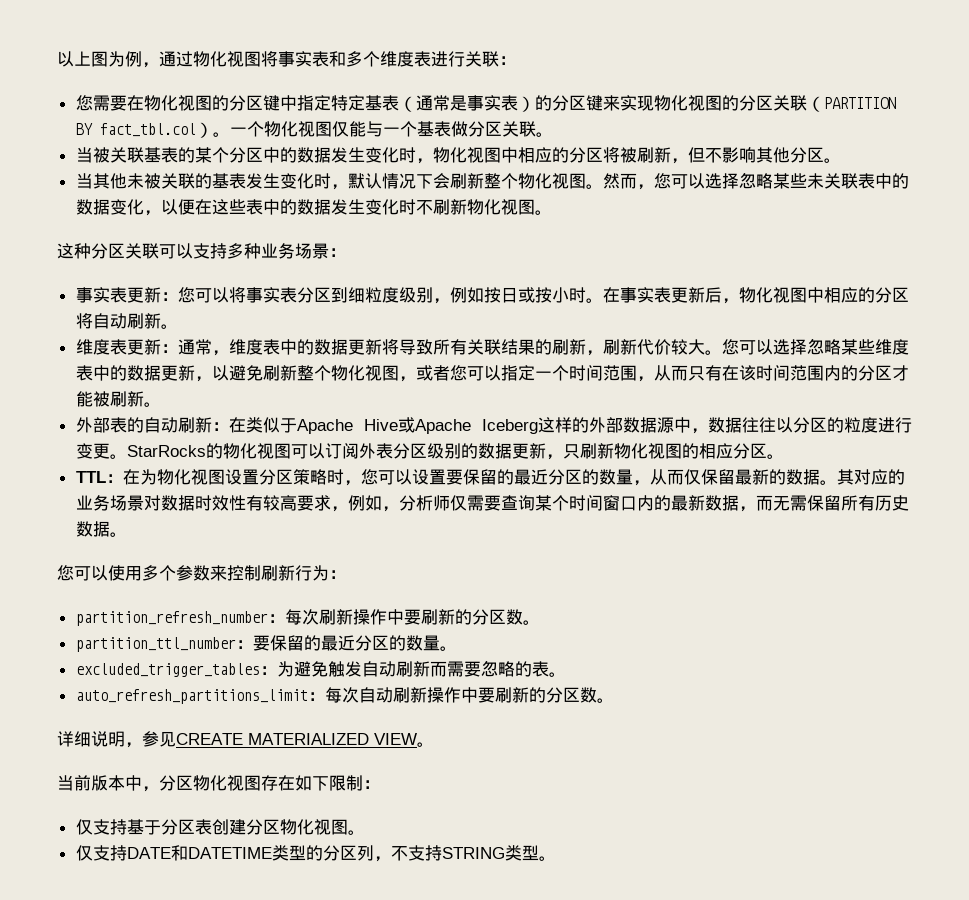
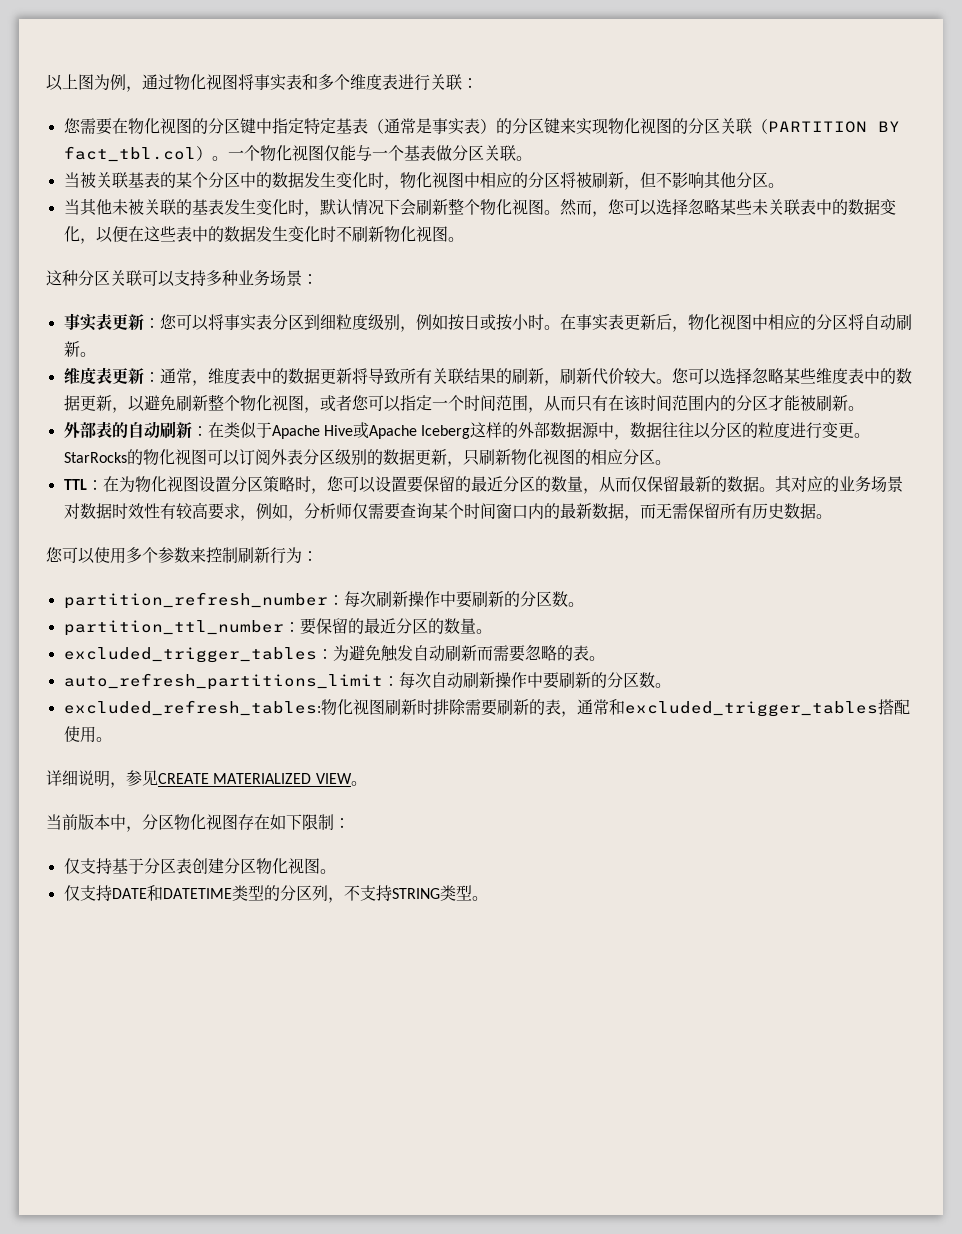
(614, 700) none -> [63,699,910,717] [63,726,112,743] // excluded_refresh_tables:物化视图刷新时排除需要刷新的表，通常和excluded_trigger_tables搭配使用。

